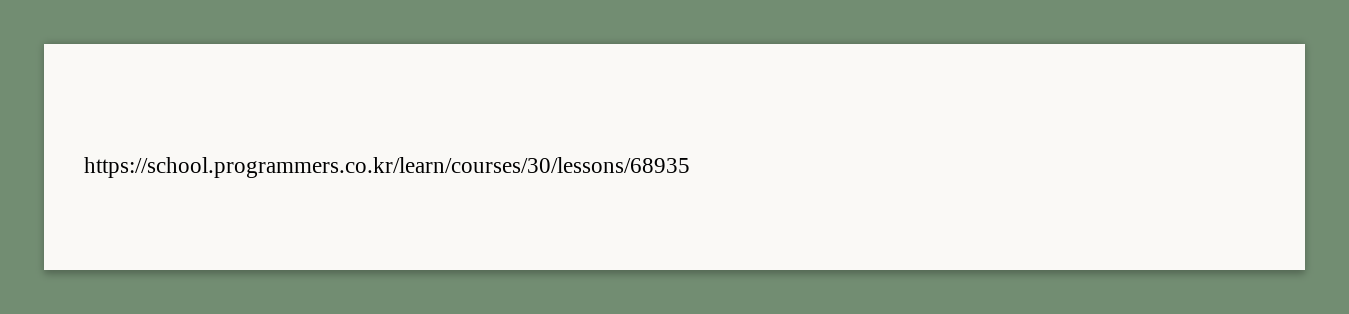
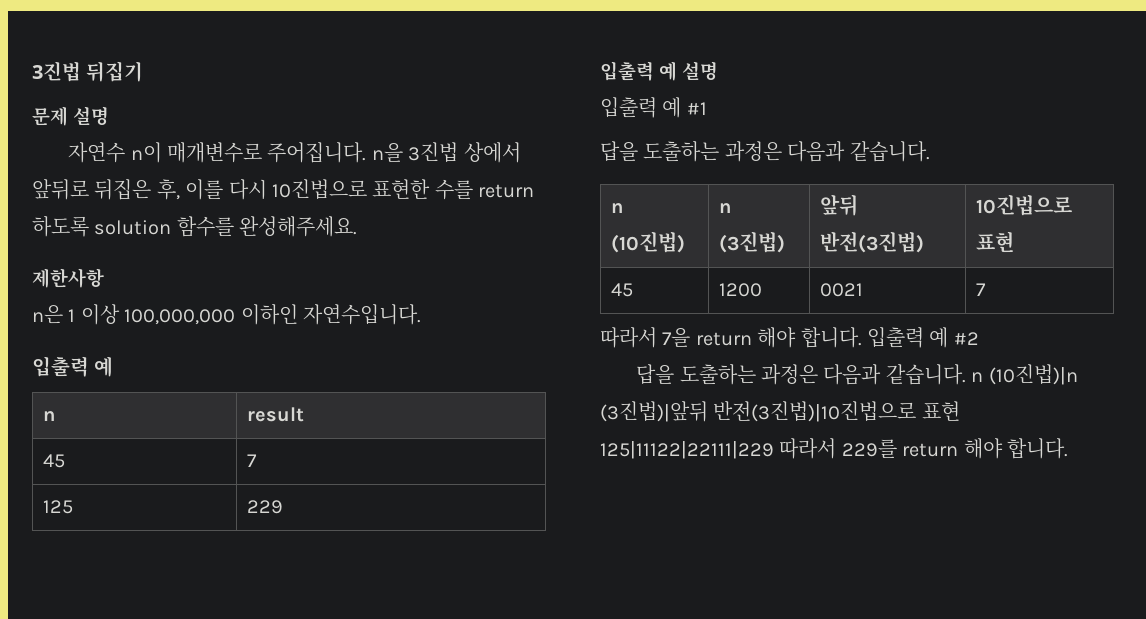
[84,157,690,178] https://school.programmers.co.kr/learn/courses/30/lessons/68935 -> [32,61,144,82] [32,106,109,126] [68,142,521,163] [32,179,535,200] [32,216,358,237] [32,268,104,288] [32,304,421,325] [32,356,114,377] [42,411,55,421] [246,407,304,422] [42,454,65,468] [246,454,257,467] [42,500,73,514] [246,500,283,514] [600,61,718,81] [600,97,707,118] [600,141,930,162] [610,203,623,213] [610,231,685,253] [718,203,731,213] [718,231,785,253] [819,194,858,216] [819,231,924,253] [975,194,1072,216] [975,231,1014,253] [610,283,633,297] [718,283,762,297] [819,283,863,297] [975,283,986,296] [600,327,979,348] [636,364,1078,385] [600,401,960,422] [600,438,1068,459] 3진법 뒤집기 // 문제 설명 // 자연수 n이 매개변수로 주어집니다. n을 3진법 상에서 앞뒤로 뒤집은 후, 이를 다시 10진법으로 표현한 수를 return 하도록 solution 함수를 완성해주세요. // 제한사항 // n은 1 이상 100,000,000 이하인 자연수입니다. // 입출력 예 // n | result // 45 | 7 // 125 | 229 // 입출력 예 설명 // 입출력 예 #1 // 답을 도출하는 과정은 다음과 같습니다. // n (10진법) | n (3진법) | 앞뒤 반전(3진법) | 10진법으로 표현 // 45 | 1200 | 0021 | 7 // 따라서 7을 return 해야 합니다. 입출력 예 #2 // 답을 도출하는 과정은 다음과 같습니다. n (10진법)|n (3진법)|앞뒤 반전(3진법)|10진법으로 표현 125|11122|22111|229 따라서 229를 return 해야 합니다.

